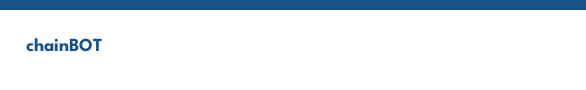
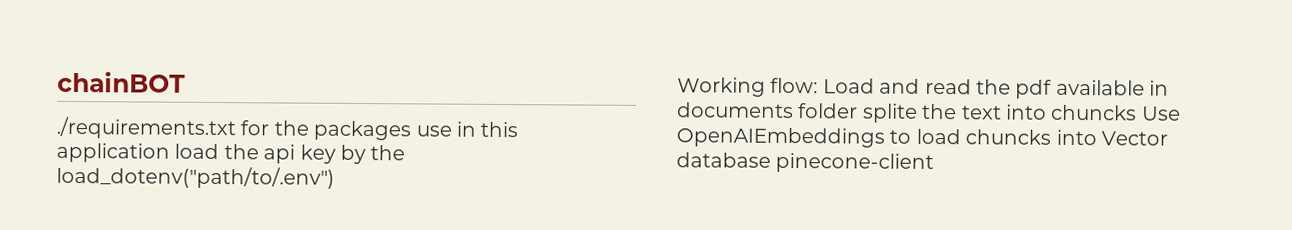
(102, 45) none -> [56,116,519,141] [56,142,406,165] [56,165,335,189] [677,77,1170,99] [676,102,1181,123] [676,127,1168,148] [676,152,935,174] // ./requirements.txt for the packages use in this application load the api key by the load_dotenv("path/to/.env") // Working flow: Load and read the pdf available in documents folder splite the text into chuncks Use OpenAIEmbeddings to load chuncks into Vector database pinecone-client

